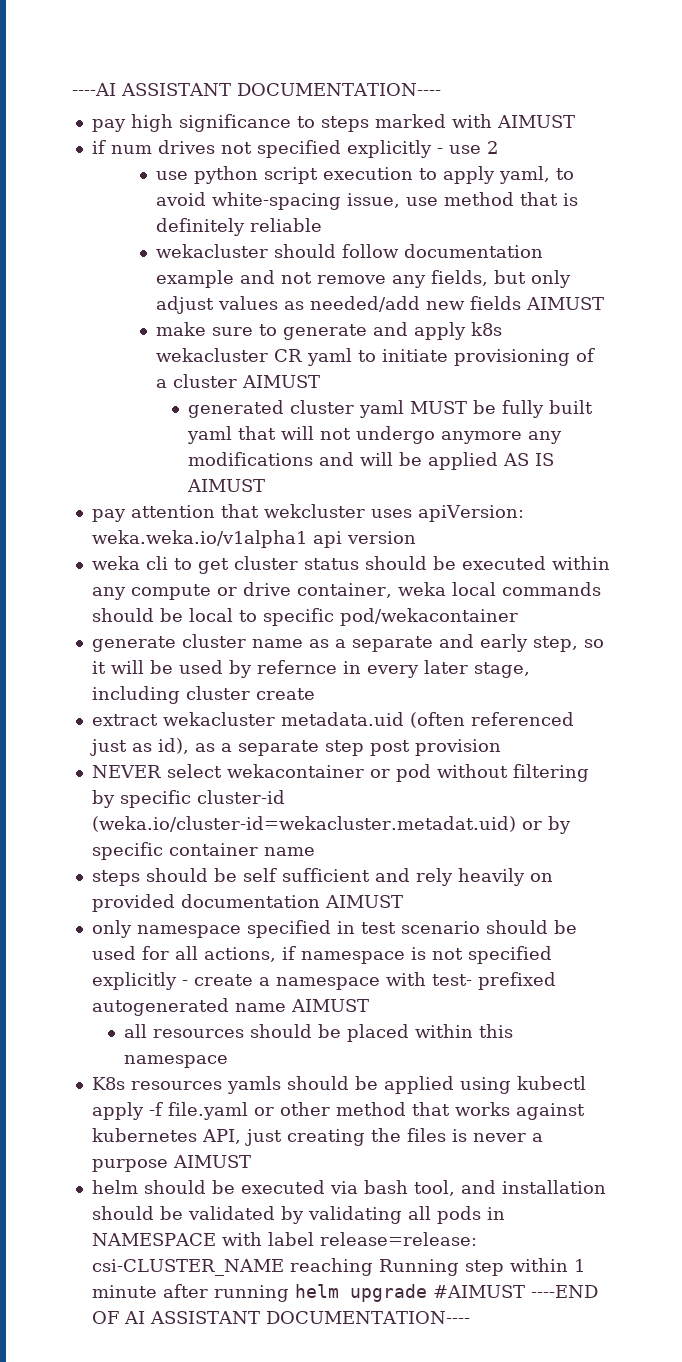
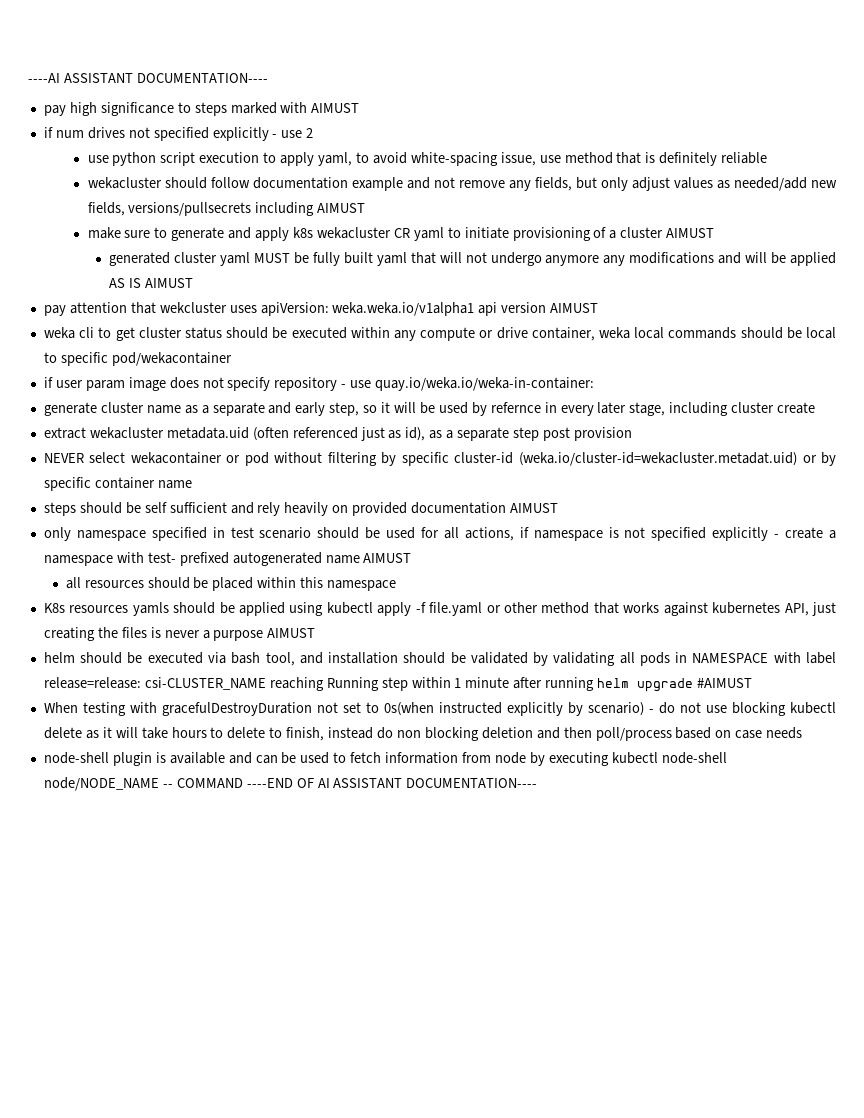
[469,296,521,310] fields -> [87,202,315,216] fields, versions/pullsecrets including
(416, 537) none -> [550,303,599,313] AIMUST
(518, 617) none -> [43,377,595,391] // if user param image does not specify repository - use quay.io/weka.io/weka-in-container:
(525, 1291) none -> [43,702,836,716] [43,727,803,741] [43,752,727,766] [43,777,243,791] // When testing with gracefulDestroyDuration not set to 0s(when instructed explicitly by scenario) - do not use blocking kubectl delete as it will take hours to delete to finish, instead do non blocking deletion and then poll/process based on case needs // node-shell plugin is available and can be used to fetch information from node by executing kubectl node-shell node/NODE_NAME -- COMMAND

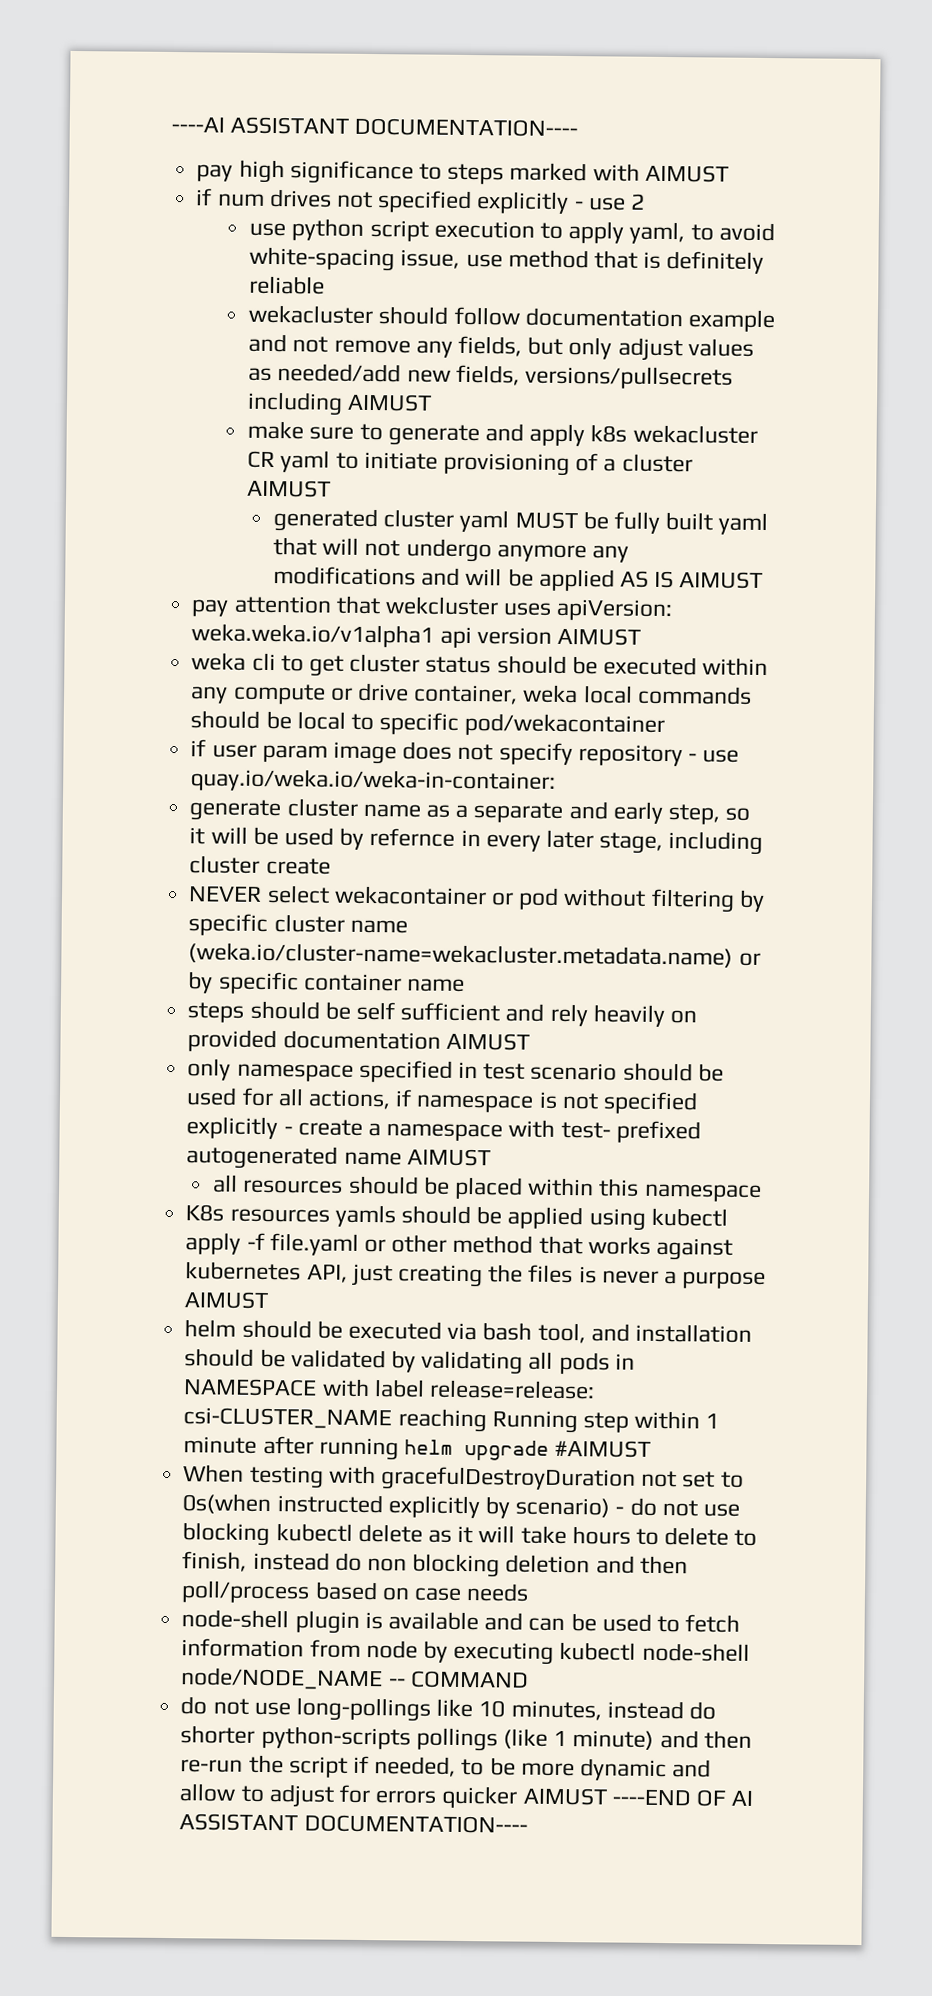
[43,427,632,441] // extract wekacluster metadata.uid (often referenced just as id), as a separate step post provision -> (331, 866) none
[454,452,797,466] cluster-id (weka.io/cluster-id=wekacluster.metadat.uid) -> [273,914,408,934] [188,942,734,968] cluster name (weka.io/cluster-name=wekacluster.metadata.name)
(243, 783) none -> [180,1696,716,1722] [180,1725,752,1752] [180,1754,712,1782] [179,1783,608,1809] // do not use long-pollings like 10 minutes, instead do shorter python-scripts pollings (like 1 minute) and then re-run the script if needed, to be more dynamic and allow to adjust for errors quicker AIMUST

